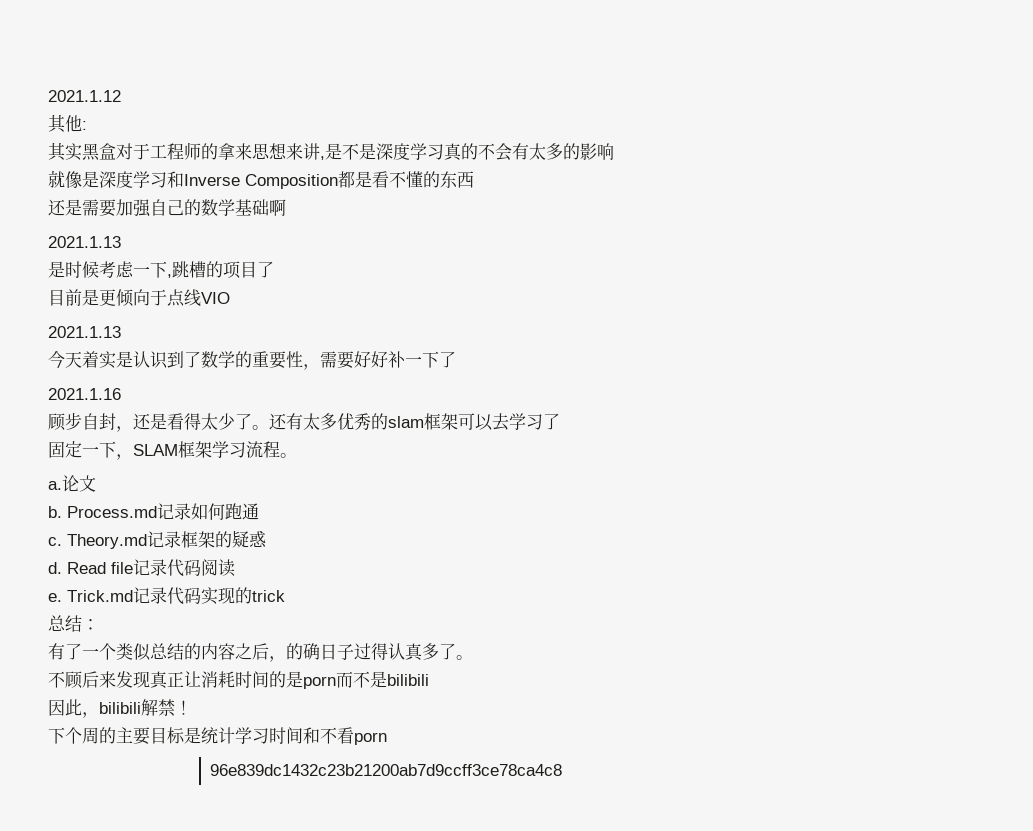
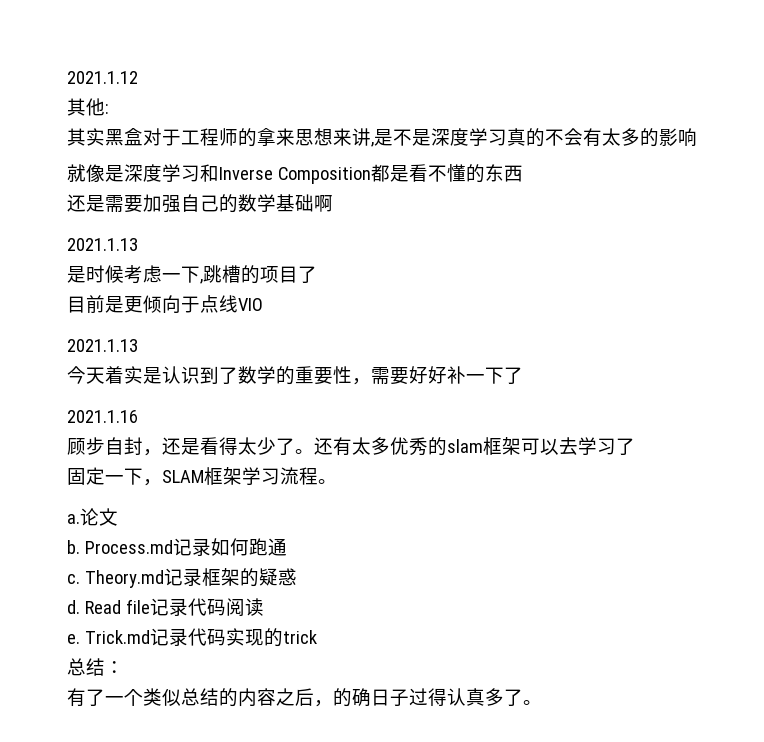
[48,671,429,689] [48,699,192,718] [48,727,387,745] [210,764,563,776] // 不顾后来发现真正让消耗时间的是porn而不是bilibili // 因此，bilibili解禁！ // 下个周的主要目标是统计学习时间和不看porn // 96e839dc1432c23b21200ab7d9ccff3ce78ca4c8 -> (542, 702) none

